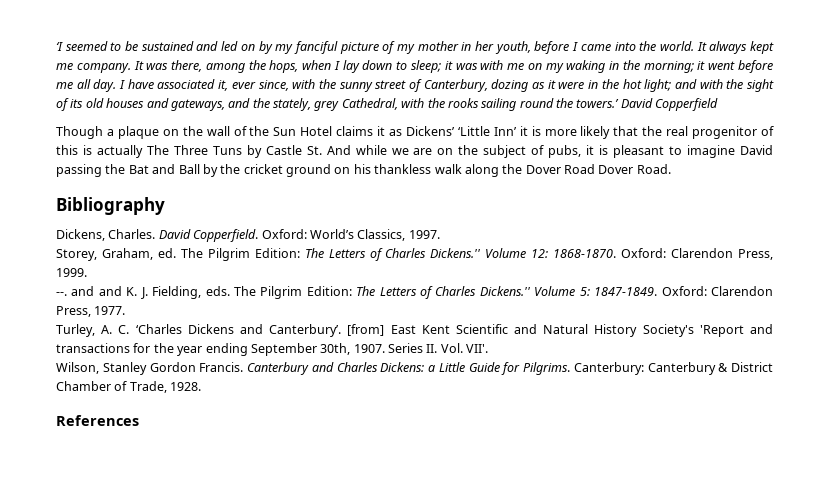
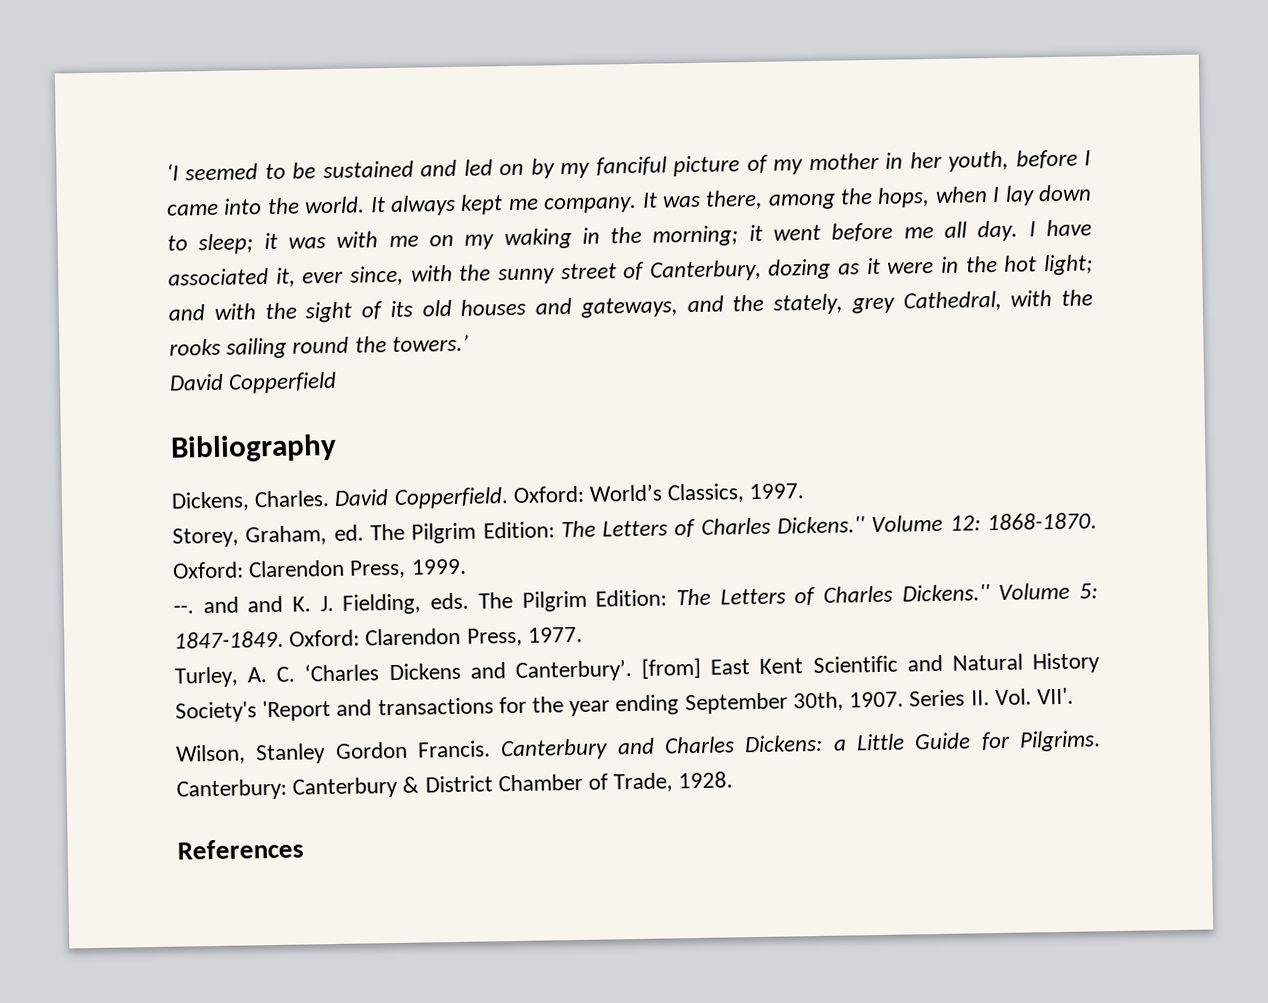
(620, 103) none -> (469, 343) //
[56,126,774,139] [56,145,773,158] [56,164,671,177] // Though a plaque on the wall of the Sun Hotel claims it as Dickens’ ‘Little Inn’ it is more likely that the real progenitor of this is actually The Three Tuns by Castle St. And while we are on the subject of pubs, it is pleasant to imagine David passing the Bat and Ball by the cricket ground on his thankless walk along the Dover Road Dover Road. -> (338, 382) none

